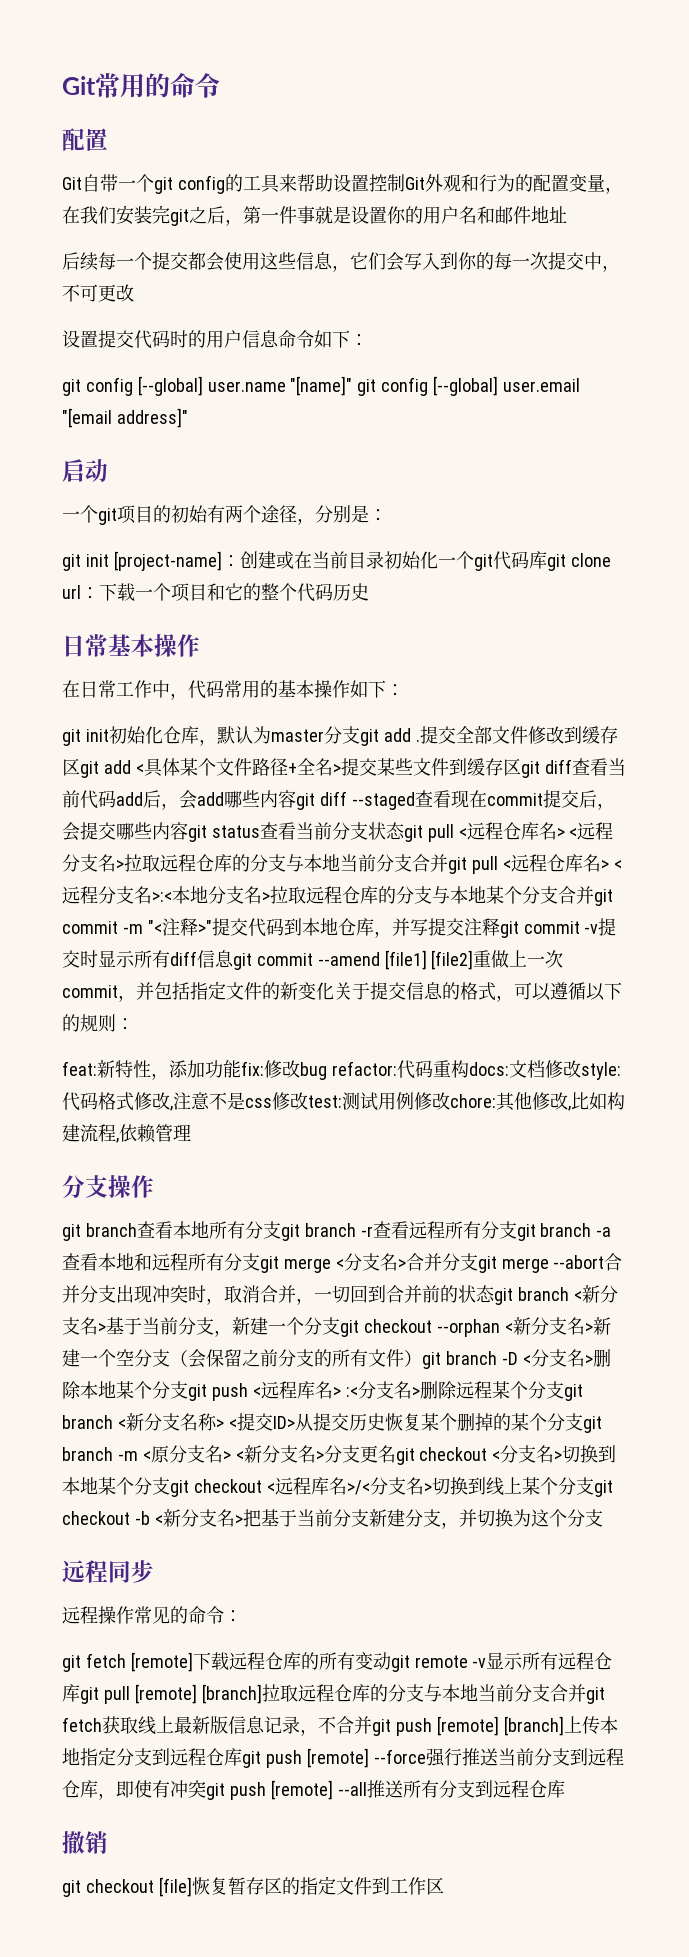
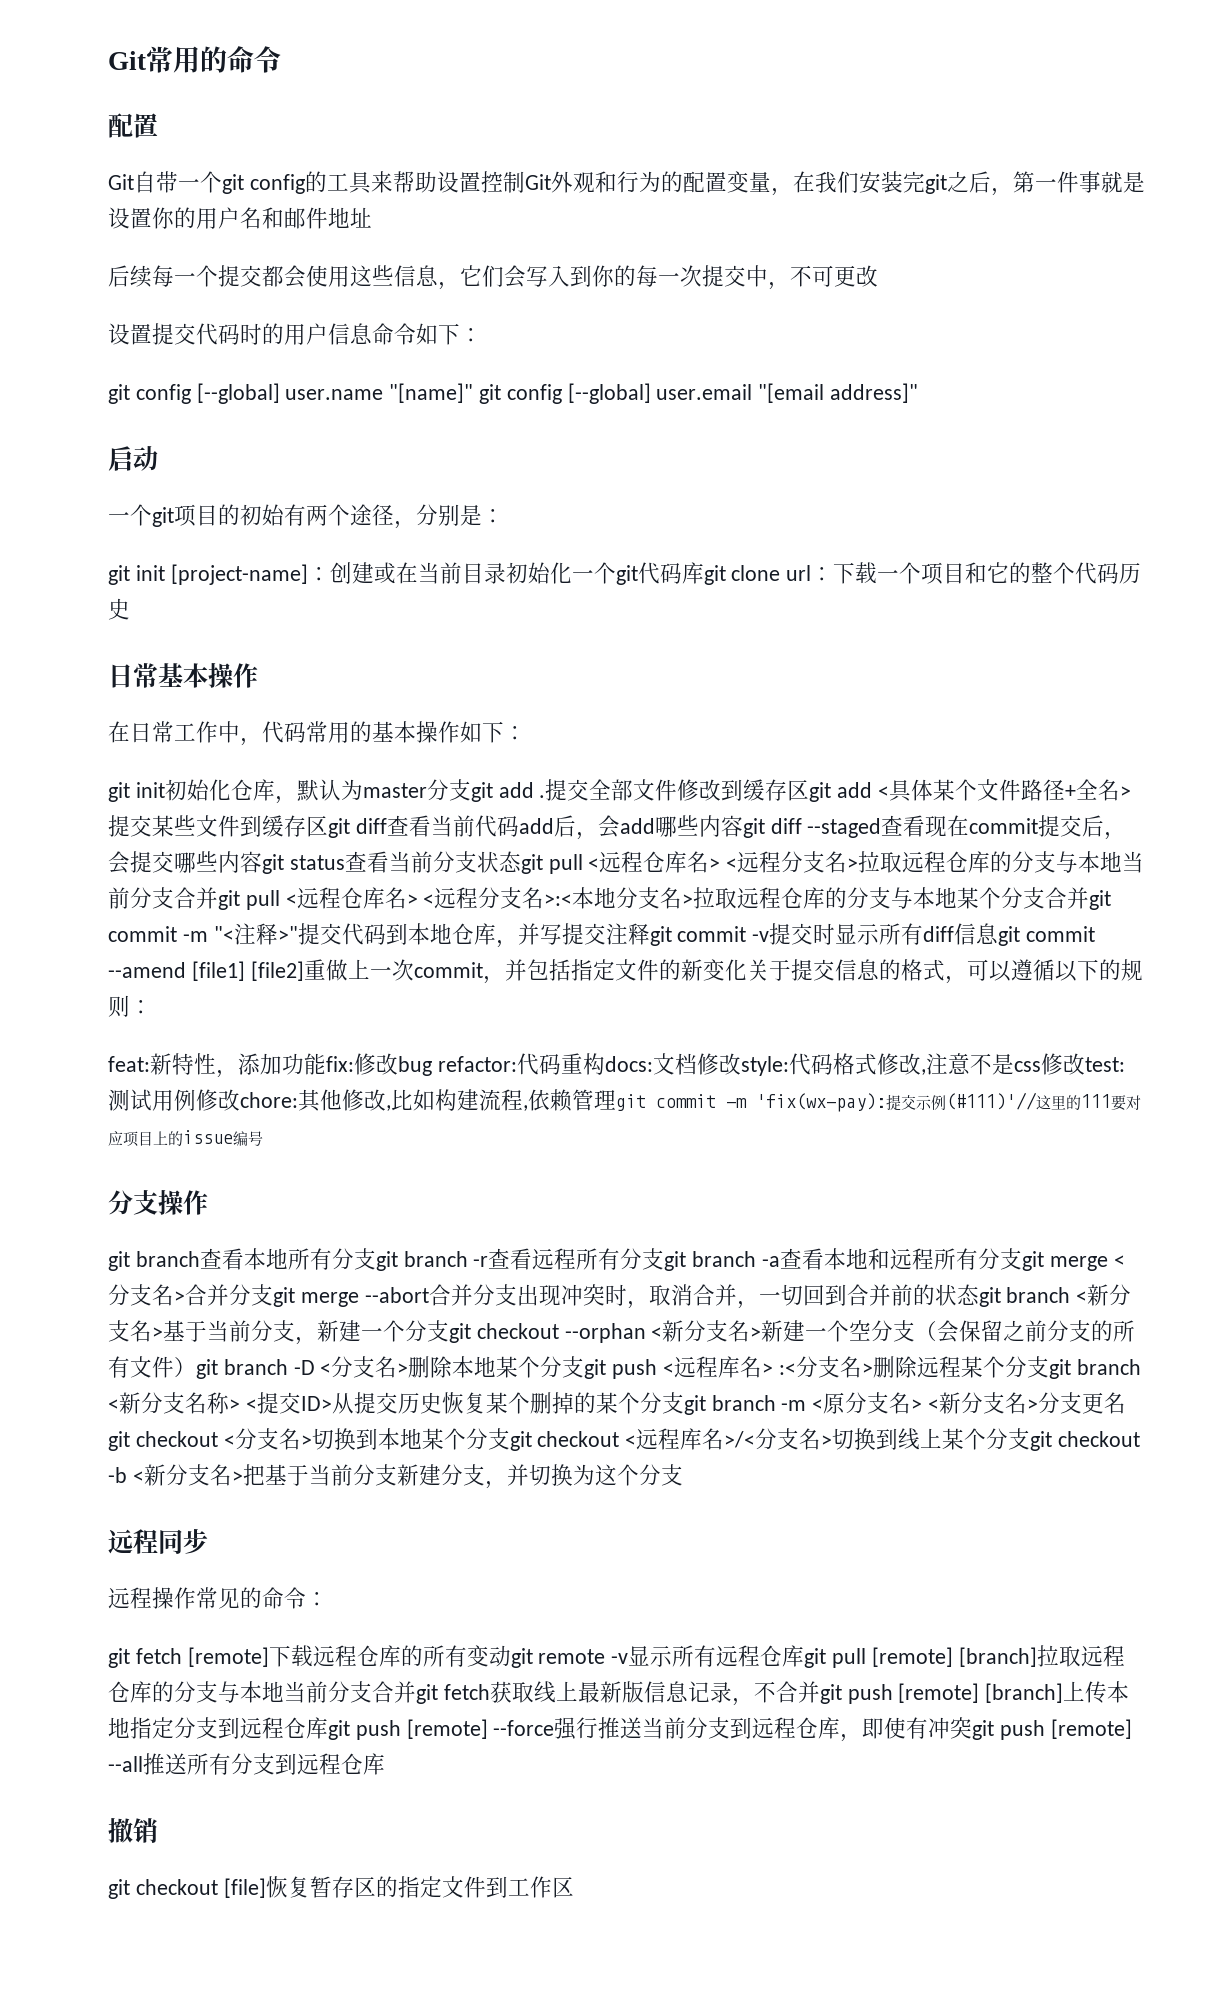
(191, 1132) none -> [616,1092,1141,1112] [108,1130,263,1147] git commit -m 'fix(wx-pay):提交示例(#111)'//这里的111要对应项目上的issue编号

